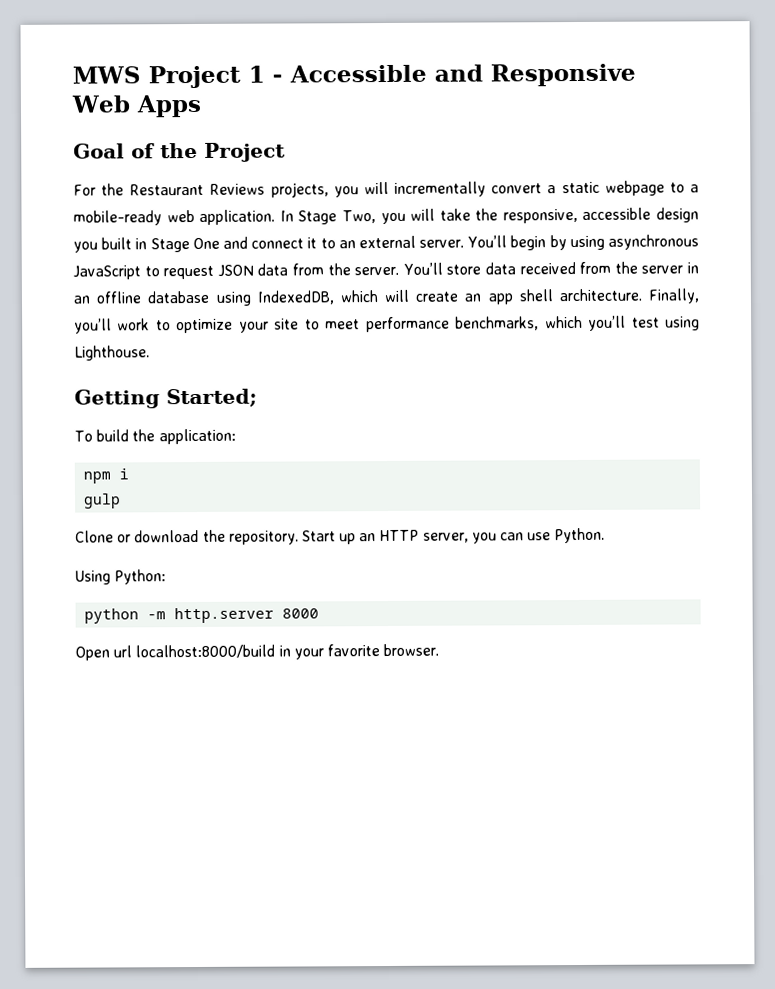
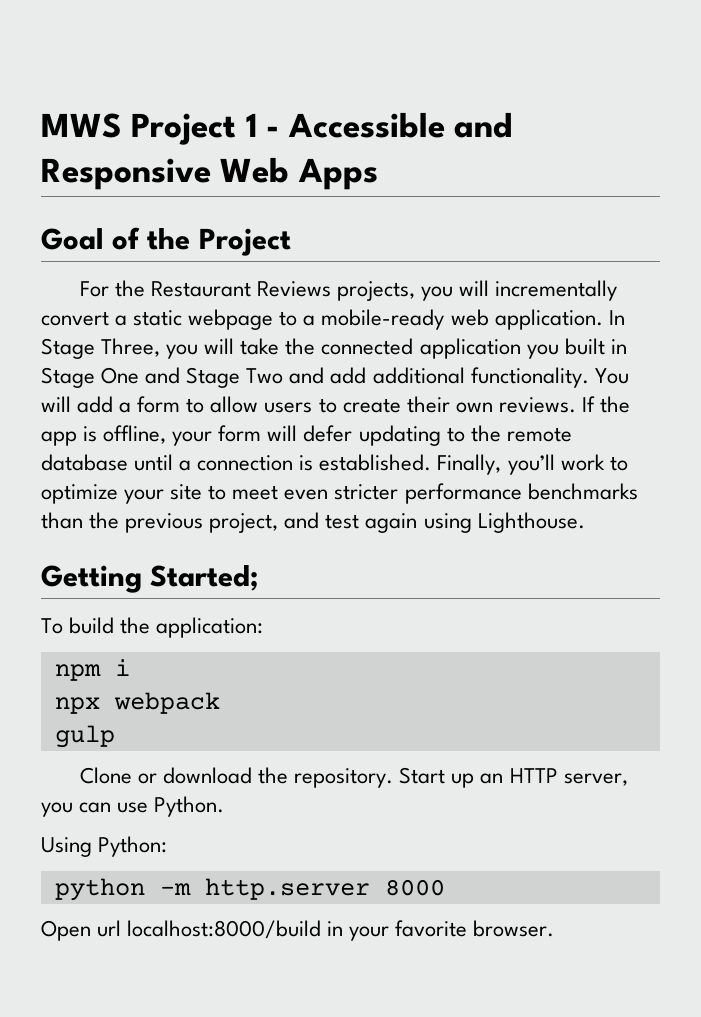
[341,210,376,224] Two, -> [101,338,161,357] Three,
[502,207,700,224] responsive, accessible design -> [321,338,521,359] connected application
[251,234,699,251] [73,261,700,280] [73,288,642,306] connect it to an external server. You’ll begin by using asynchronous JavaScript to request JSON data from the server. You’ll store data received from the server in an offline database using IndexedDB, which will create an app shell architecture. -> [186,367,629,388] [41,396,630,413] [41,425,572,446] [41,454,432,471] Stage Two and add additional functionality. You will add a form to allow users to create their own reviews. If the app is offline, your form will defer updating to the remote database until a connection is established.
[365,315,660,333] performance benchmarks, which you’ll test -> [284,483,638,504] [41,512,418,533] even stricter performance benchmarks than the previous project, and test again
(130, 474) none -> [54,692,220,714] // npx webpack

